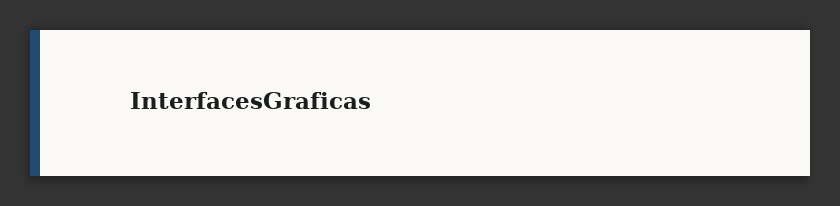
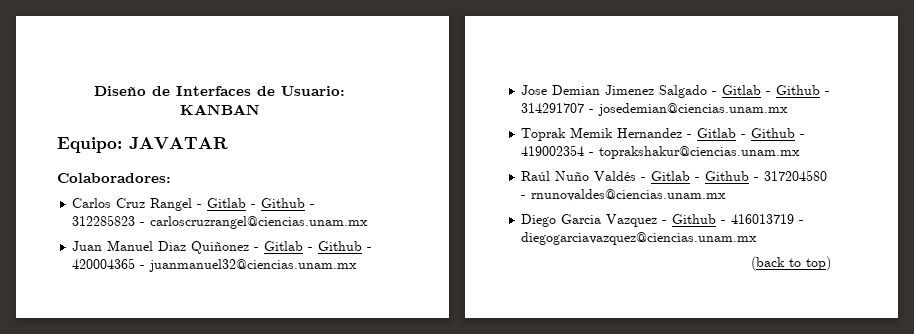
[130,92,371,109] InterfacesGraficas -> [94,86,345,96] [179,104,260,115] [57,137,228,153] [57,173,171,183] [72,198,316,211] [72,215,369,229] [72,240,373,254] [72,258,358,272] [521,85,831,98] [521,103,789,116] [521,127,806,141] [521,145,801,159] [521,170,828,181] [521,189,727,201] [521,214,805,227] [521,232,758,245] [751,256,831,271] Diseño de Interfaces de Usuario: KANBAN // Equipo: JAVATAR // Colaboradores: // Carlos Cruz Rangel - Gitlab - Github - 312285823 - carloscruzrangel@ciencias.unam.mx // Juan Manuel Diaz Quiñonez - Gitlab - Github - 420004365 - juanmanuel32@ciencias.unam.mx // Jose Demian Jimenez Salgado - Gitlab - Github - 314291707 - josedemian@ciencias.unam.mx // Toprak Memik Hernandez - Gitlab - Github - 419002354 - toprakshakur@ciencias.unam.mx // Raúl Nuño Valdés - Gitlab - Github - 317204580 - rnunovaldes@ciencias.unam.mx // Diego Garcia Vazquez - Github - 416013719 - diegogarciavazquez@ciencias.unam.mx // (back to top)

